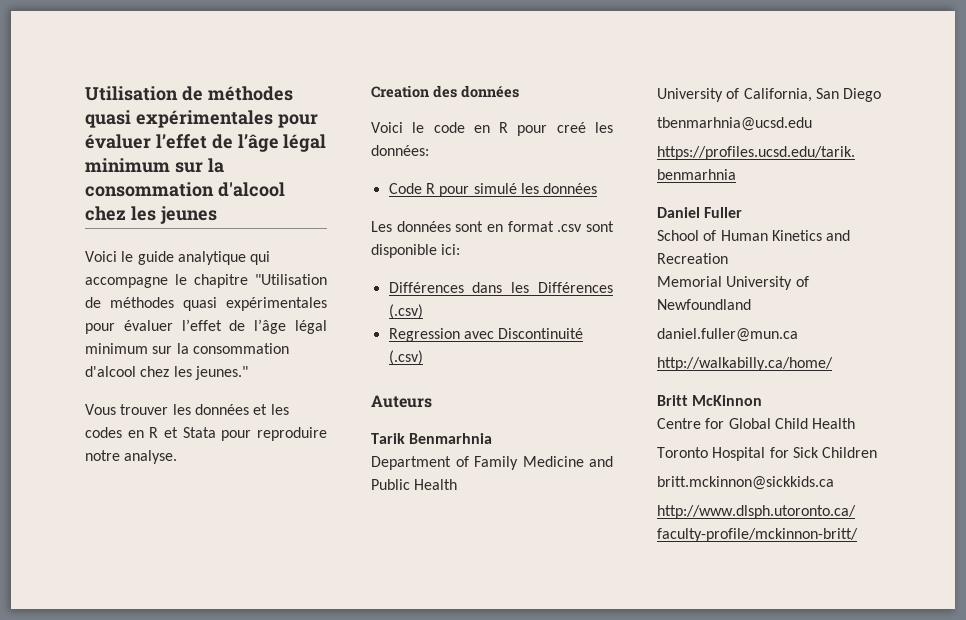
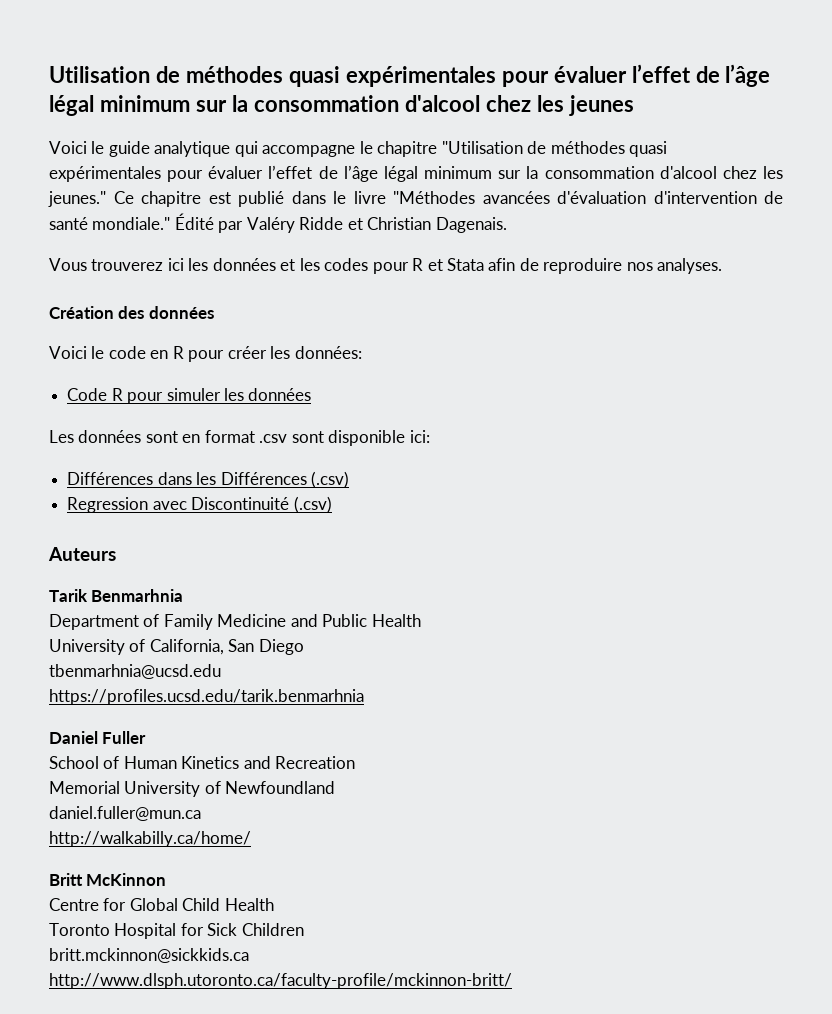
(248, 373) none -> [113,191,783,207] [49,213,507,233] Ce chapitre est publié dans le livre "Méthodes avancées d'évaluation d'intervention de santé mondiale." Édité par Valéry Ridde et Christian Dagenais.
[120,404,169,415] trouver -> [91,258,184,271] trouverez ici
[127,430,144,438] en -> [372,262,409,274] pour
[221,427,327,441] [85,450,178,464] [371,85,429,98] pour reproduire notre analyse. // Creation -> [488,258,723,274] [49,306,114,319] afin de reproduire nos analyses. // Création
[556,122,586,133] creé -> [227,346,267,359] créer
[473,183,517,194] simulé -> [166,388,221,401] simuler

